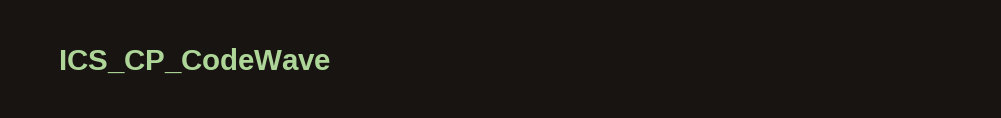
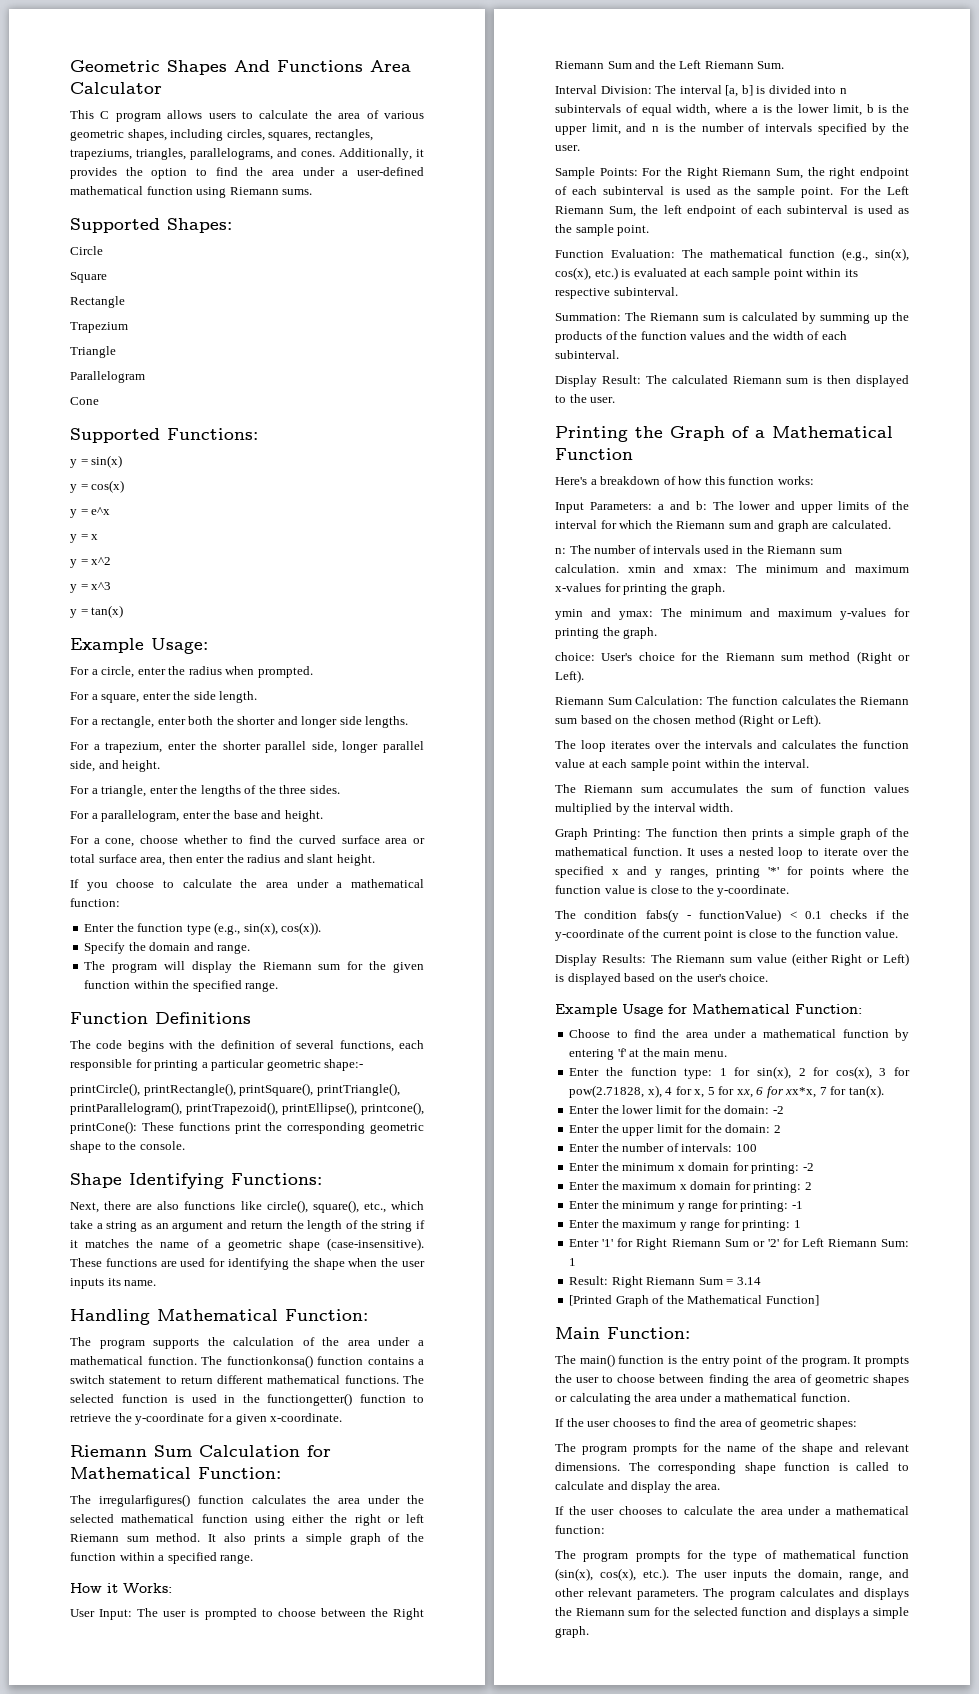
[59,48,330,74] ICS_CP_CodeWave -> [70,60,411,75] [70,82,162,94] [70,110,424,122] [70,129,373,141] [70,148,424,160] [70,167,424,179] [70,186,313,198] [70,218,232,233] [70,246,103,255] [70,272,107,283] [70,296,125,308] [70,322,128,333] [70,346,116,358] [70,371,145,383] [70,397,99,405] [70,428,258,443] [70,455,123,468] [70,480,125,493] [70,507,111,518] [70,534,99,543] [70,557,112,568] [70,582,112,593] [70,605,124,618] [70,638,208,654] [70,666,313,678] [70,691,258,703] [70,716,409,728] [70,741,424,753] [70,760,161,772] [70,785,340,797] [70,810,323,822] [70,835,425,847] [70,854,375,866] [70,879,424,891] [70,898,120,907] [84,922,322,935] [84,942,251,954] [84,961,424,973] [84,980,279,992] [70,1012,251,1024] [70,1040,424,1052] [70,1059,364,1071] [70,1083,400,1096] [70,1102,424,1115] [70,1121,424,1134] [70,1141,185,1153] [70,1173,322,1189] [70,1200,424,1213] [70,1220,425,1232] [70,1238,424,1251] [70,1258,426,1270] [70,1278,157,1289] [70,1309,368,1325] [70,1337,424,1349] [70,1355,424,1368] [70,1375,424,1384] [70,1393,424,1406] [70,1413,343,1425] [70,1445,331,1457] [70,1467,281,1479] [70,1494,424,1507] [70,1514,424,1526] [70,1533,424,1545] [70,1552,254,1564] [70,1583,172,1593] [70,1608,424,1620] [555,60,785,69] [555,85,847,97] [555,104,909,116] [555,123,909,135] [555,145,580,151] [555,167,909,179] [555,186,909,198] [555,205,909,217] [555,224,650,236] [555,248,909,261] [555,267,858,280] [555,287,678,299] [555,312,909,324] [555,331,847,343] [555,350,619,359] [555,375,909,387] [555,394,616,403] [555,426,893,442] [555,448,633,460] [555,476,814,485] [555,501,909,513] [555,520,891,532] [555,545,842,554] [555,564,909,573] [555,583,726,595] [555,608,910,620] [555,627,658,639] [555,651,910,664] [555,670,584,683] [555,696,909,705] [555,714,822,727] [555,740,909,752] [555,759,809,771] [555,784,909,793] [555,803,734,815] [555,828,909,840] [555,847,909,859] [555,866,909,878] [555,885,790,897] [555,909,909,922] [555,929,899,941] [555,953,909,966] [555,973,769,985] [555,1004,862,1017] [569,1029,909,1041] [569,1048,727,1060] [569,1066,910,1079] [569,1085,884,1098] [569,1105,784,1114] [569,1124,781,1136] [569,1143,757,1152] [569,1162,814,1174] [569,1181,812,1193] [569,1200,803,1212] [569,1219,801,1231] [569,1238,909,1250] [569,1258,577,1266] [569,1276,761,1288] [569,1295,819,1307] [555,1327,690,1339] [555,1354,909,1367] [555,1374,909,1386] [555,1393,850,1405] [555,1418,858,1430] [555,1443,909,1455] [555,1462,909,1474] [555,1481,721,1493] [555,1506,909,1515] [555,1525,605,1534] [555,1550,909,1562] [555,1568,909,1581] [555,1588,909,1600] [555,1607,909,1619] [555,1626,589,1638] Geometric Shapes And Functions Area Calculator // This C program allows users to calculate the area of various geometric shapes, including circles, squares, rectangles, trapeziums, triangles, parallelograms, and cones. Additionally, it provides the option to find the area under a user-defined mathematical function using Riemann sums. // Supported Shapes: // Circle // Square // Rectangle // Trapezium // Triangle // Parallelogram // Cone // Supported Functions: // y = sin(x) // y = cos(x) // y = e^x // y = x // y = x^2 // y = x^3 // y = tan(x) // Example Usage: // For a circle, enter the radius when prompted. // For a square, enter the side length. // For a rectangle, enter both the shorter and longer side lengths. // For a trapezium, enter the shorter parallel side, longer parallel side, and height. // For a triangle, enter the lengths of the three sides. // For a parallelogram, enter the base and height. // For a cone, choose whether to find the curved surface area or total surface area, then enter the radius and slant height. // If you choose to calculate the area under a mathematical function: // Enter the function type (e.g., sin(x), cos(x)). // Specify the domain and range. // The program will display the Riemann sum for the given function within the specified range. // Function Definitions // The code begins with the definition of several functions, each responsible for printing a particular geometric shape:- // printCircle(), printRectangle(), printSquare(), printTriangle(), printParallelogram(), printTrapezoid(), printEllipse(), printcone(), printCone(): These functions print the corresponding geometric shape to the console. // Shape Identifying Functions: // Next, there are also functions like circle(), square(), etc., which take a string as an argument and return the length of the string if it matches the name of a geometric shape (case-insensitive). These functions are used for identifying the shape when the user inputs its name. // Handling Mathematical Function: // The program supports the calculation of the area under a mathematical function. The functionkonsa() function contains a switch statement to return different mathematical functions. The selected function is used in the functiongetter() function to retrieve the y-coordinate for a given x-coordinate. // Riemann Sum Calculation for Mathematical Function: // The irregularfigures() function calculates the area under the selected mathematical function using either the right or left Riemann sum method. It also prints a simple graph of the function within a specified range. // How it Works: // User Input: The user is prompted to choose between the Right Riemann Sum and the Left Riemann Sum. // Interval Division: The interval [a, b] is divided into n subintervals of equal width, where a is the lower limit, b is the upper limit, and n is the number of intervals specified by the user. // Sample Points: For the Right Riemann Sum, the right endpoint of each subinterval is used as the sample point. For the Left Riemann Sum, the left endpoint of each subinterval is used as the sample point. // Function Evaluation: The mathematical function (e.g., sin(x), cos(x), etc.) is evaluated at each sample point within its respective subinterval. // Summation: The Riemann sum is calculated by summing up the products of the function values and the width of each subinterval. // Display Result: The calculated Riemann sum is then displayed to the user. // Printing the Graph of a Mathematical Function // Here's a breakdown of how this function works: // Input Parameters: a and b: The lower and upper limits of the interval for which the Riemann sum and graph are calculated. // n: The number of intervals used in the Riemann sum calculation. xmin and xmax: The minimum and maximum x-values for printing the graph. // ymin and ymax: The minimum and maximum y-values for printing the graph. // choice: User's choice for the Riemann sum method (Right or Left). // Riemann Sum Calculation: The function calculates the Riemann sum based on the chosen method (Right or Left). // The loop iterates over the intervals and calculates the function value at each sample point within the interval. // The Riemann sum accumulates the sum of function values multiplied by the interval width. // Graph Printing: The function then prints a simple graph of the mathematical function. It uses a nested loop to iterate over the specified x and y ranges, printing '*' for points where the function value is close to the y-coordinate. // The condition fabs(y - functionValue) < 0.1 checks if the y-coordinate of the current point is close to the function value. // Display Results: The Riemann sum value (either Right or Left) is displayed based on the user's choice. // Example Usage for Mathematical Function: // Choose to find the area under a mathematical function by entering 'f' at the main menu. // Enter the function type: 1 for sin(x), 2 for cos(x), 3 for pow(2.71828, x), 4 for x, 5 for xx, 6 for xx*x, 7 for tan(x). // Enter the lower limit for the domain: -2 // Enter the upper limit for the domain: 2 // Enter the number of intervals: 100 // Enter the minimum x domain for printing: -2 // Enter the maximum x domain for printing: 2 // Enter the minimum y range for printing: -1 // Enter the maximum y range for printing: 1 // Enter '1' for Right Riemann Sum or '2' for Left Riemann Sum: 1 // Result: Right Riemann Sum = 3.14 // [Printed Graph of the Mathematical Function] // Main Function: // The main() function is the entry point of the program. It prompts the user to choose between finding the area of geometric shapes or calculating the area under a mathematical function. // If the user chooses to find the area of geometric shapes: // The program prompts for the name of the shape and relevant dimensions. The corresponding shape function is called to calculate and display the area. // If the user chooses to calculate the area under a mathematical function: // The program prompts for the type of mathematical function (sin(x), cos(x), etc.). The user inputs the domain, range, and other relevant parameters. The program calculates and displays the Riemann sum for the selected function and displays a simple graph.

